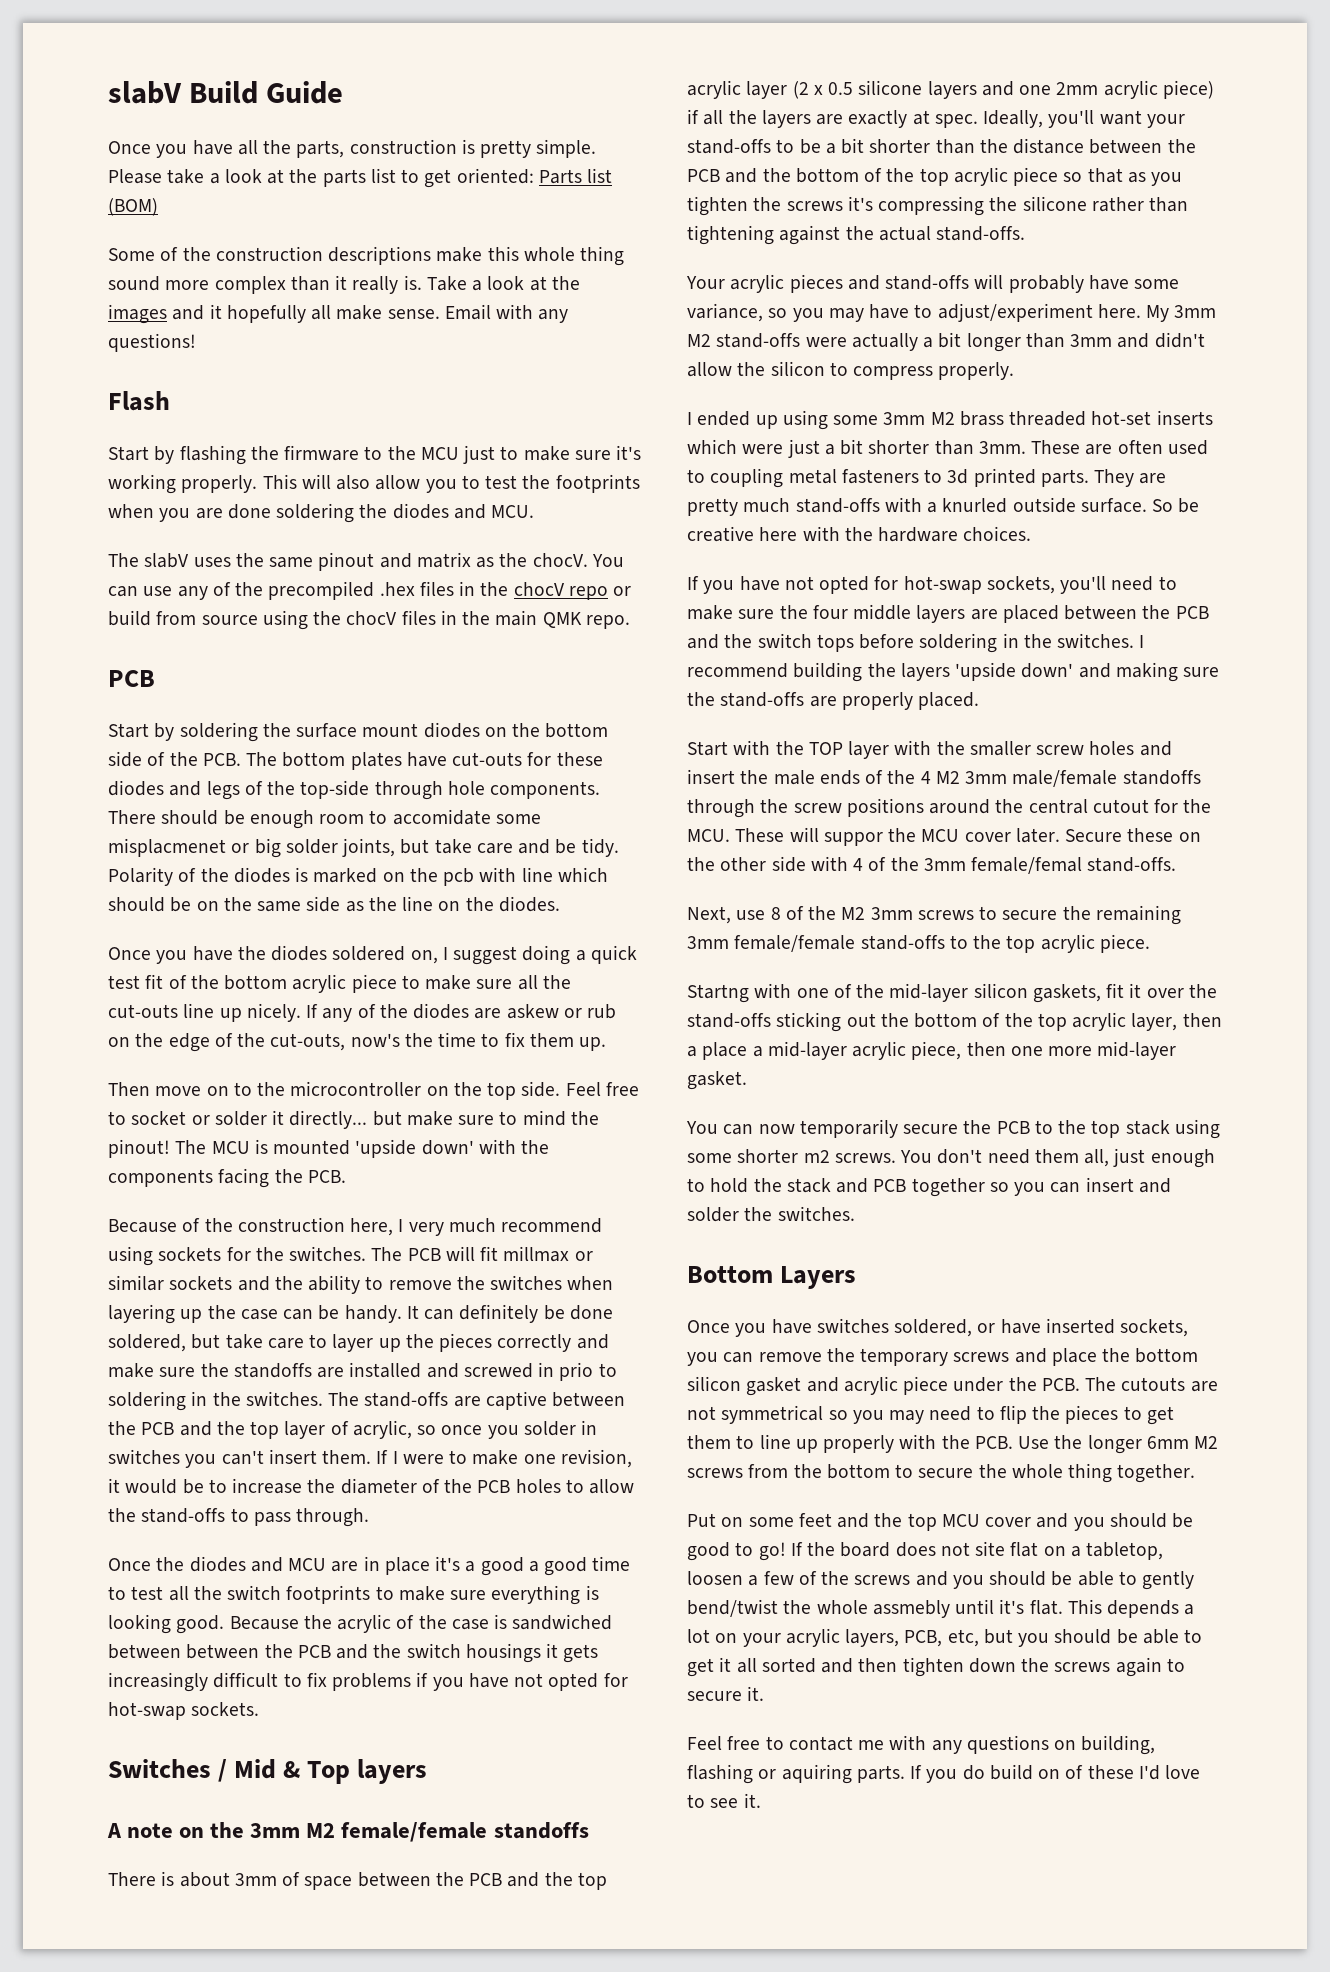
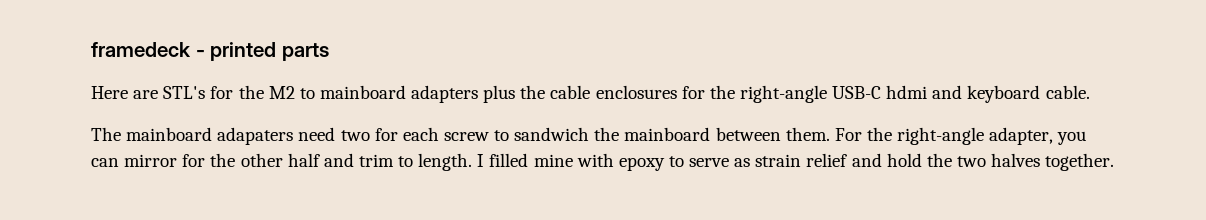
[108,81,344,104] [108,139,597,158] [108,168,613,188] [108,198,158,216] [108,246,625,266] [108,275,580,294] [108,304,569,324] [108,333,196,352] [108,391,170,411] [108,445,642,465] [108,474,640,494] [108,503,535,523] [108,552,624,571] [108,581,632,600] [108,610,630,630] [108,670,155,687] [108,722,609,742] [108,751,603,770] [108,780,601,800] [108,809,541,829] [108,838,619,858] [108,867,608,886] [108,896,560,912] [108,945,637,965] [108,974,571,993] [108,1003,617,1022] [108,1032,607,1052] [108,1081,639,1100] [108,1110,599,1129] [108,1139,550,1158] [108,1168,346,1188] [108,1217,603,1236] [108,1246,593,1266] [108,1275,614,1294] [108,1304,613,1324] [108,1333,609,1352] [108,1362,617,1381] [108,1391,626,1411] [108,1420,598,1439] [108,1449,632,1468] [108,1478,635,1494] [108,1508,370,1527] [108,1556,631,1576] [108,1585,599,1605] [108,1614,613,1634] [108,1643,599,1663] [108,1672,628,1692] [108,1702,260,1720] [108,1759,428,1784] [107,1822,589,1842] [108,1871,607,1890] [687,80,1214,99] [687,109,1185,128] [687,138,1196,154] [687,167,1183,186] [687,196,1189,216] [687,225,1026,245] [686,274,1180,293] [687,303,1217,322] [687,332,1205,352] [687,361,1015,380] [687,410,1213,430] [687,439,1208,458] [687,468,1167,488] [687,497,1200,516] [687,526,1032,542] [687,576,1177,594] [687,604,1209,623] [687,633,1145,653] [687,662,1220,682] [687,692,980,710] [687,740,1172,759] [687,769,1201,787] [687,798,1212,818] [687,827,1201,846] [687,856,1177,874] [687,905,1181,925] [687,934,1150,953] [687,983,1217,1003] [687,1012,1222,1032] [687,1041,1177,1060] [687,1071,747,1090] [686,1119,1220,1139] [687,1148,1215,1168] [687,1177,1171,1197] [687,1206,855,1222] [687,1266,857,1289] [687,1318,1189,1337] [687,1348,1199,1366] [687,1376,1218,1396] [687,1405,1174,1425] [687,1434,1219,1454] [687,1463,1196,1483] [687,1513,1194,1531] [687,1541,1164,1561] [687,1571,1195,1590] [687,1599,1195,1618] [687,1628,1203,1647] [687,1657,1185,1677] [687,1686,765,1701] [687,1735,1156,1755] [687,1764,1201,1784] [687,1793,761,1808] slabV Build Guide // Once you have all the parts, construction is pretty simple. Please take a look at the parts list to get oriented: Parts list (BOM) // Some of the construction descriptions make this whole thing sound more complex than it really is. Take a look at the images and it hopefully all make sense. Email with any questions! // Flash // Start by flashing the firmware to the MCU just to make sure it's working properly. This will also allow you to test the footprints when you are done soldering the diodes and MCU. // The slabV uses the same pinout and matrix as the chocV. You can use any of the precompiled .hex files in the chocV repo or build from source using the chocV files in the main QMK repo. // PCB // Start by soldering the surface mount diodes on the bottom side of the PCB. The bottom plates have cut-outs for these diodes and legs of the top-side through hole components. There should be enough room to accomidate some misplacmenet or big solder joints, but take care and be tidy. Polarity of the diodes is marked on the pcb with line which should be on the same side as the line on the diodes. // Once you have the diodes soldered on, I suggest doing a quick test fit of the bottom acrylic piece to make sure all the cut-outs line up nicely. If any of the diodes are askew or rub on the edge of the cut-outs, now's the time to fix them up. // Then move on to the microcontroller on the top side. Feel free to socket or solder it directly... but make sure to mind the pinout! The MCU is mounted 'upside down' with the components facing the PCB. // Because of the construction here, I very much recommend using sockets for the switches. The PCB will fit millmax or similar sockets and the ability to remove the switches when layering up the case can be handy. It can definitely be done soldered, but take care to layer up the pieces correctly and make sure the standoffs are installed and screwed in prio to soldering in the switches. The stand-offs are captive between the PCB and the top layer of acrylic, so once you solder in switches you can't insert them. If I were to make one revision, it would be to increase the diameter of the PCB holes to allow the stand-offs to pass through. // Once the diodes and MCU are in place it's a good a good time to test all the switch footprints to make sure everything is looking good. Because the acrylic of the case is sandwiched between between the PCB and the switch housings it gets increasingly difficult to fix problems if you have not opted for hot-swap sockets. // Switches / Mid & Top layers // A note on the 3mm M2 female/female standoffs // There is about 3mm of space between the PCB and the top acrylic layer (2 x 0.5 silicone layers and one 2mm acrylic piece) if all the layers are exactly at spec. Ideally, you'll want your stand-offs to be a bit shorter than the distance between the PCB and the bottom of the top acrylic piece so that as you tighten the screws it's compressing the silicone rather than tightening against the actual stand-offs. // Your acrylic pieces and stand-offs will probably have some variance, so you may have to adjust/experiment here. My 3mm M2 stand-offs were actually a bit longer than 3mm and didn't allow the silicon to compress properly. // I ended up using some 3mm M2 brass threaded hot-set inserts which were just a bit shorter than 3mm. These are often used to coupling metal fasteners to 3d printed parts. They are pretty much stand-offs with a knurled outside surface. So be creative here with the hardware choices. // If you have not opted for hot-swap sockets, you'll need to make sure the four middle layers are placed between the PCB and the switch tops before soldering in the switches. I recommend building the layers 'upside down' and making sure the stand-offs are properly placed. // Start with the TOP layer with the smaller screw holes and insert the male ends of the 4 M2 3mm male/female standoffs through the screw positions around the central cutout for the MCU. These will suppor the MCU cover later. Secure these on the other side with 4 of the 3mm female/femal stand-offs. // Next, use 8 of the M2 3mm screws to secure the remaining 3mm female/female stand-offs to the top acrylic piece. // Startng with one of the mid-layer silicon gaskets, fit it over the stand-offs sticking out the bottom of the top acrylic layer, then a place a mid-layer acrylic piece, then one more mid-layer gasket. // You can now temporarily secure the PCB to the top stack using some shorter m2 screws. You don't need them all, just enough to hold the stack and PCB together so you can insert and solder the switches. // Bottom Layers // Once you have switches soldered, or have inserted sockets, you can remove the temporary screws and place the bottom silicon gasket and acrylic piece under the PCB. The cutouts are not symmetrical so you may need to flip the pieces to get them to line up properly with the PCB. Use the longer 6mm M2 screws from the bottom to secure the whole thing together. // Put on some feet and the top MCU cover and you should be good to go! If the board does not site flat on a tabletop, loosen a few of the screws and you should be able to gently bend/twist the whole assmebly until it's flat. This depends a lot on your acrylic layers, PCB, etc, but you should be able to get it all sorted and then tighten down the screws again to secure it. // Feel free to contact me with any questions on building, flashing or aquiring parts. If you do build on of these I'd love to see it. -> [91,42,329,61] [91,85,1090,103] [91,127,1087,145] [91,153,1115,171] framedeck - printed parts // Here are STL's for the M2 to mainboard adapters plus the cable enclosures for the right-angle USB-C hdmi and keyboard cable. // The mainboard adapaters need two for each screw to sandwich the mainboard between them. For the right-angle adapter, you can mirror for the other half and trim to length. I filled mine with epoxy to serve as strain relief and hold the two halves together.

